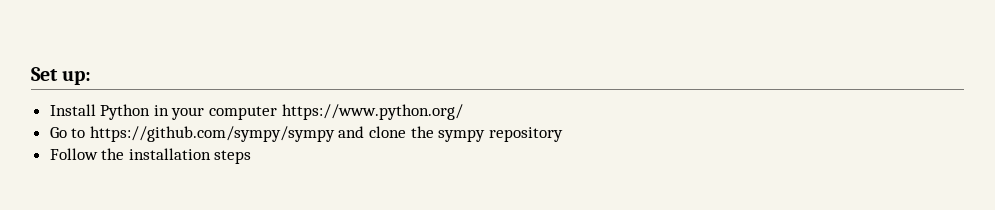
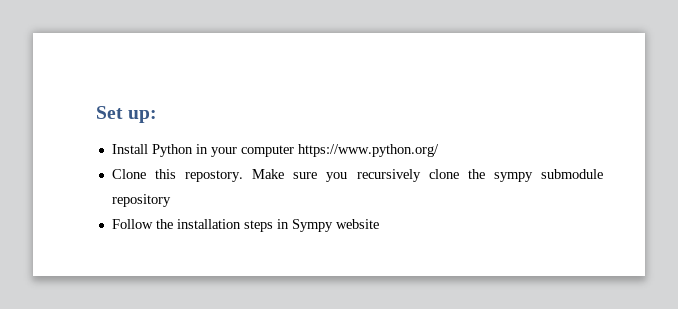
[49,126,365,142] Go to https://github.com/sympy/sympy and -> [111,169,421,182] Clone this repostory. Make sure you recursively
(486, 135) none -> [541,169,603,179] submodule
(252, 157) none -> [276,219,379,232] in Sympy website

